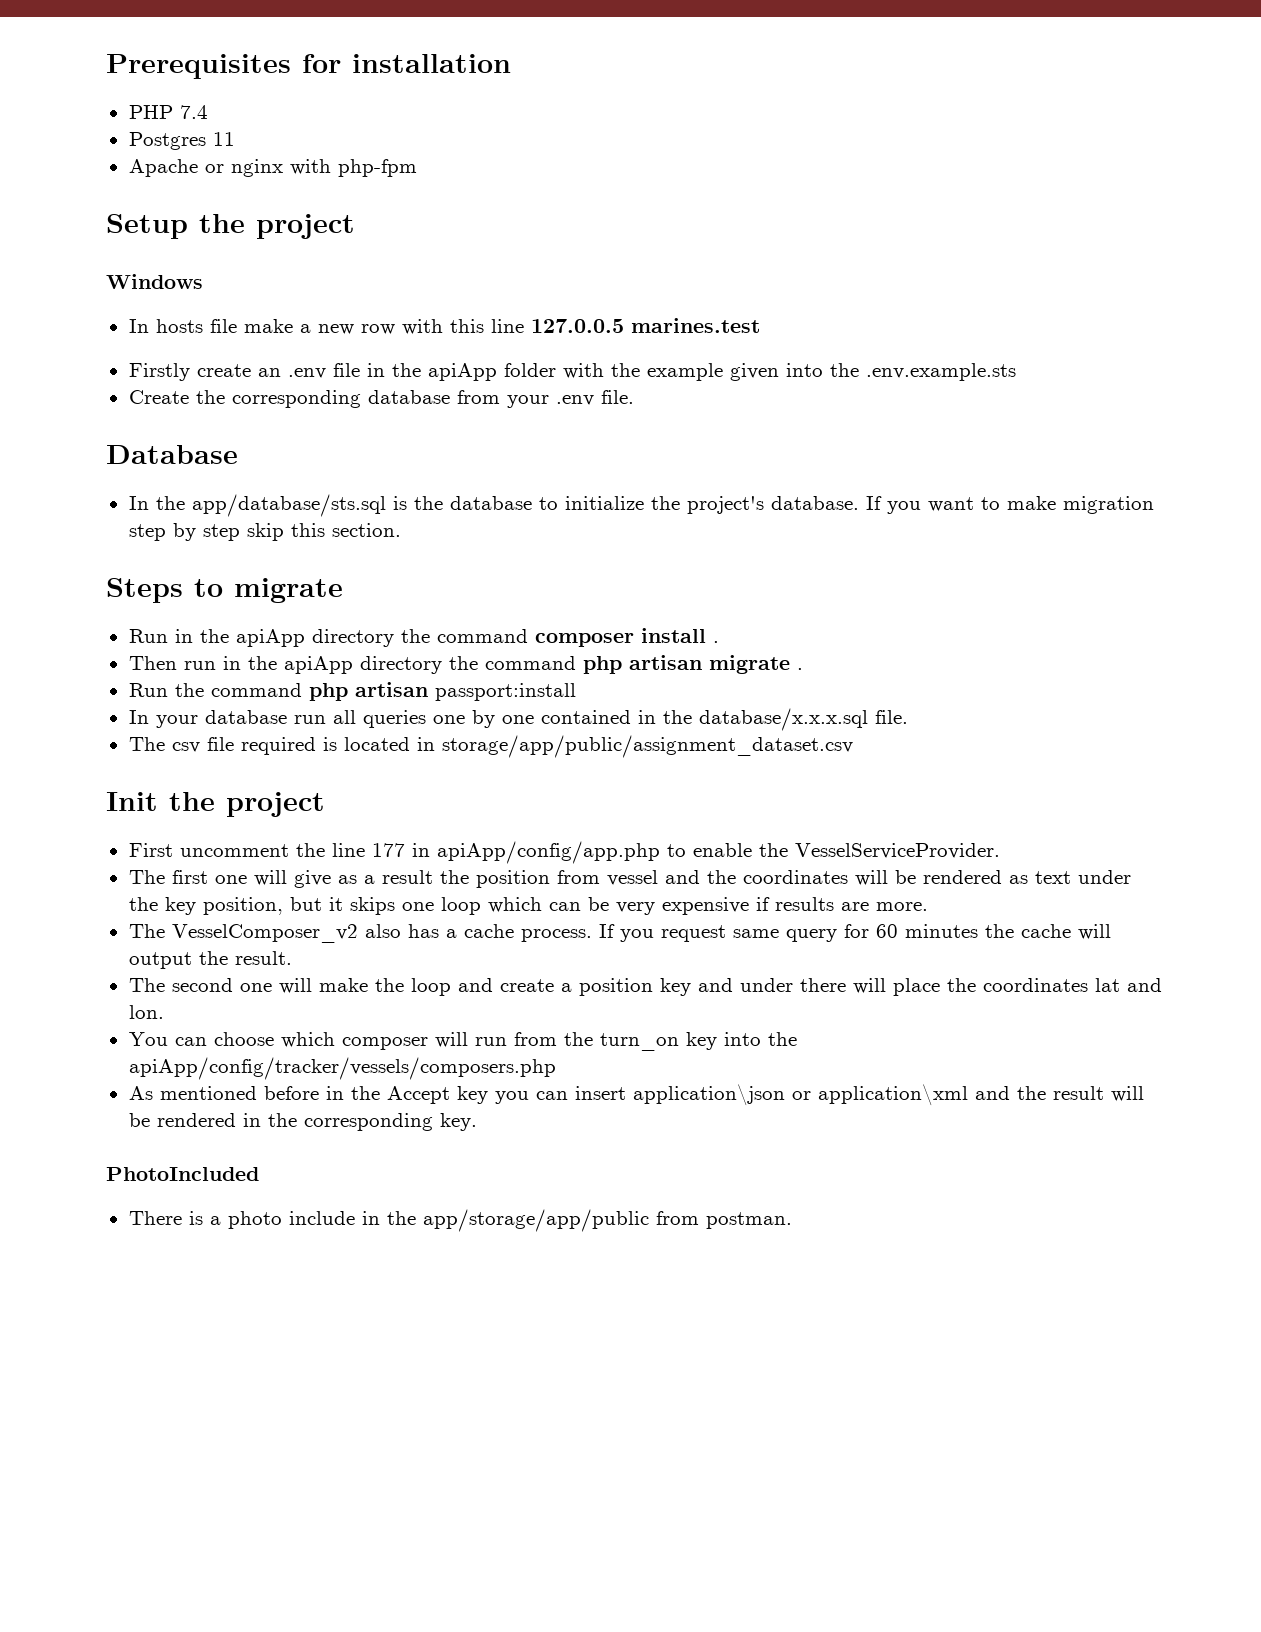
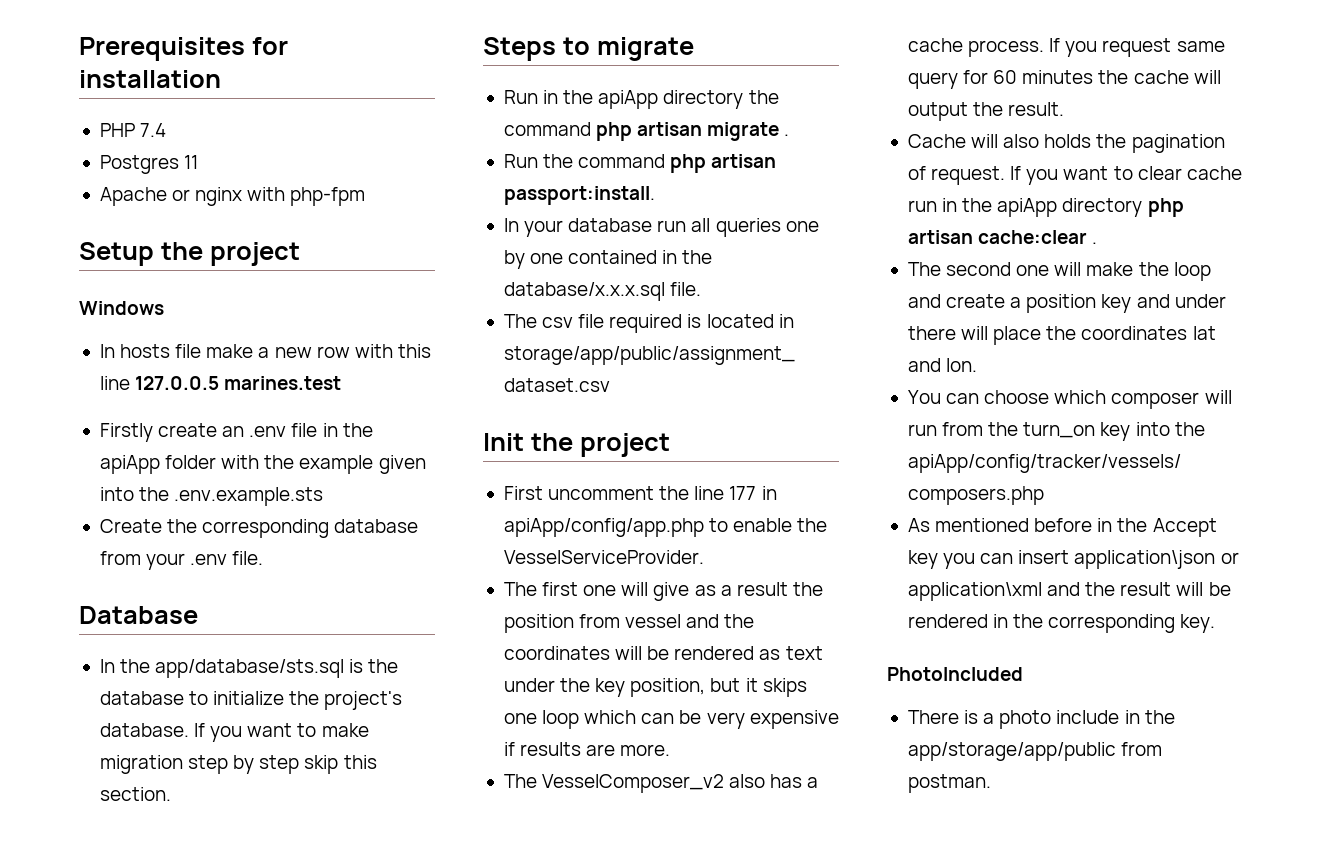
[534,628,719,647] [128,656,576,674] composer install . // Then run in the apiApp directory the command -> (591, 129) none
[434,683,576,701] passport:install -> [503,186,655,205] passport:install.
(292, 958) none -> [907,134,1225,153] [907,166,1242,185] [907,198,1184,217] [907,230,1098,244] // Cache will also holds the pagination of request. If you want to clear cache run in the apiApp directory php artisan cache:clear .

